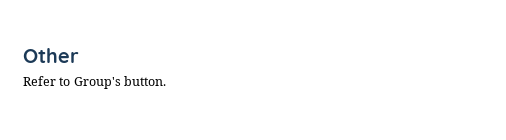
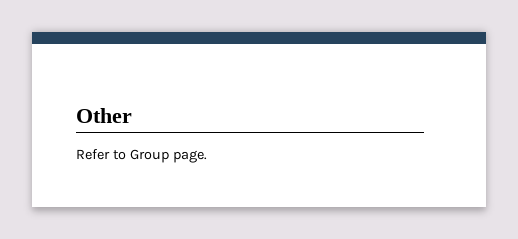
[73,76,167,89] Group's button. -> [129,149,207,163] Group page.

